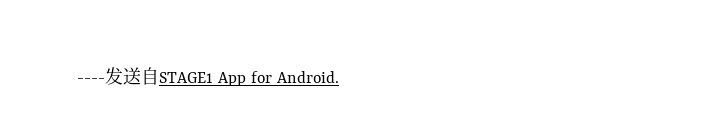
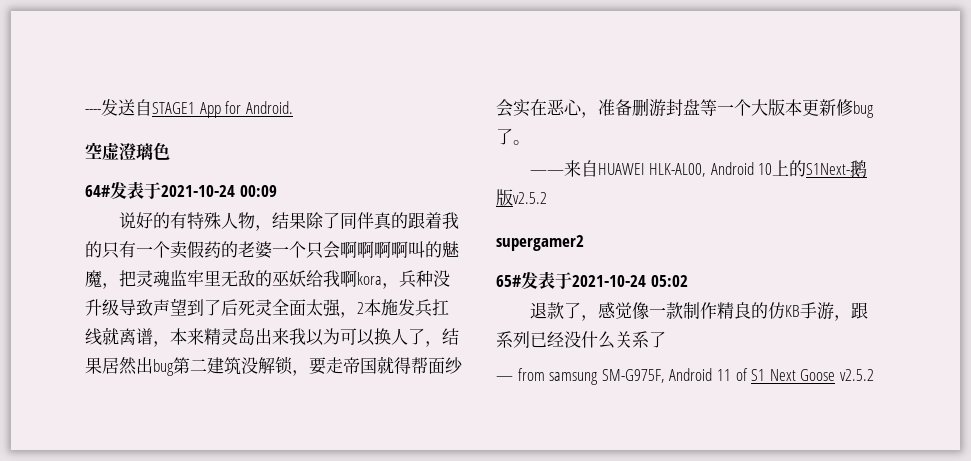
(339, 77) none -> [85,142,170,161] [85,181,277,199] [119,212,460,231] [85,241,459,259] [85,270,450,289] [85,298,449,318] [85,327,459,347] [85,356,463,376] [496,98,874,118] [496,128,530,145] [530,160,868,177] [496,189,547,206] [496,235,584,251] [496,271,688,289] [530,302,869,321] [496,331,666,349] [496,368,874,385] // 空虚澄璃色 // 64#发表于2021-10-24 00:09 // 说好的有特殊人物，结果除了同伴真的跟着我的只有一个卖假药的老婆一个只会啊啊啊啊叫的魅魔，把灵魂监牢里无敌的巫妖给我啊kora，兵种没升级导致声望到了后死灵全面太强，2本施发兵扛线就离谱，本来精灵岛出来我以为可以换人了，结果居然出bug第二建筑没解锁，要走帝国就得帮面纱会实在恶心，准备删游封盘等一个大版本更新修bug了。 // ——来自HUAWEI HLK-AL00, Android 10上的S1Next-鹅版v2.5.2 // supergamer2 // 65#发表于2021-10-24 05:02 // 退款了，感觉像一款制作精良的仿KB手游，跟系列已经没什么关系了 // — from samsung SM-G975F, Android 11 of S1 Next Goose v2.5.2

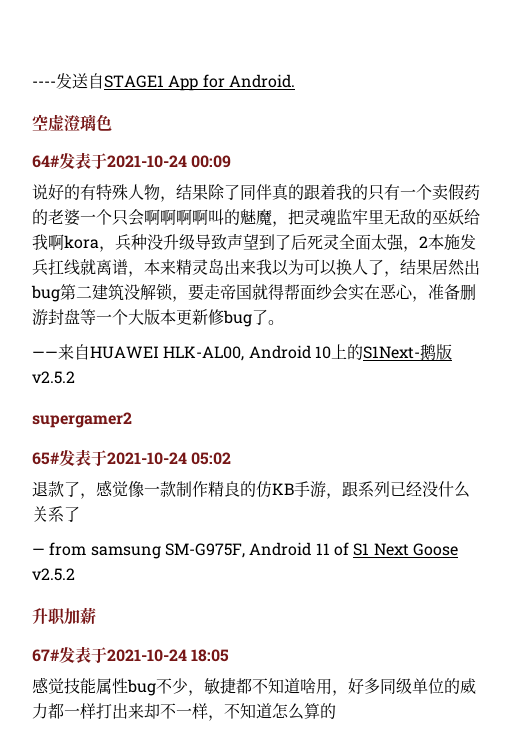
(874, 375) none -> [32,607,96,626] [32,646,230,663] [32,677,476,696] [32,703,336,721] // 升职加薪 // 67#发表于2021-10-24 18:05 // 感觉技能属性bug不少，敏捷都不知道啥用，好多同级单位的威力都一样打出来却不一样，不知道怎么算的

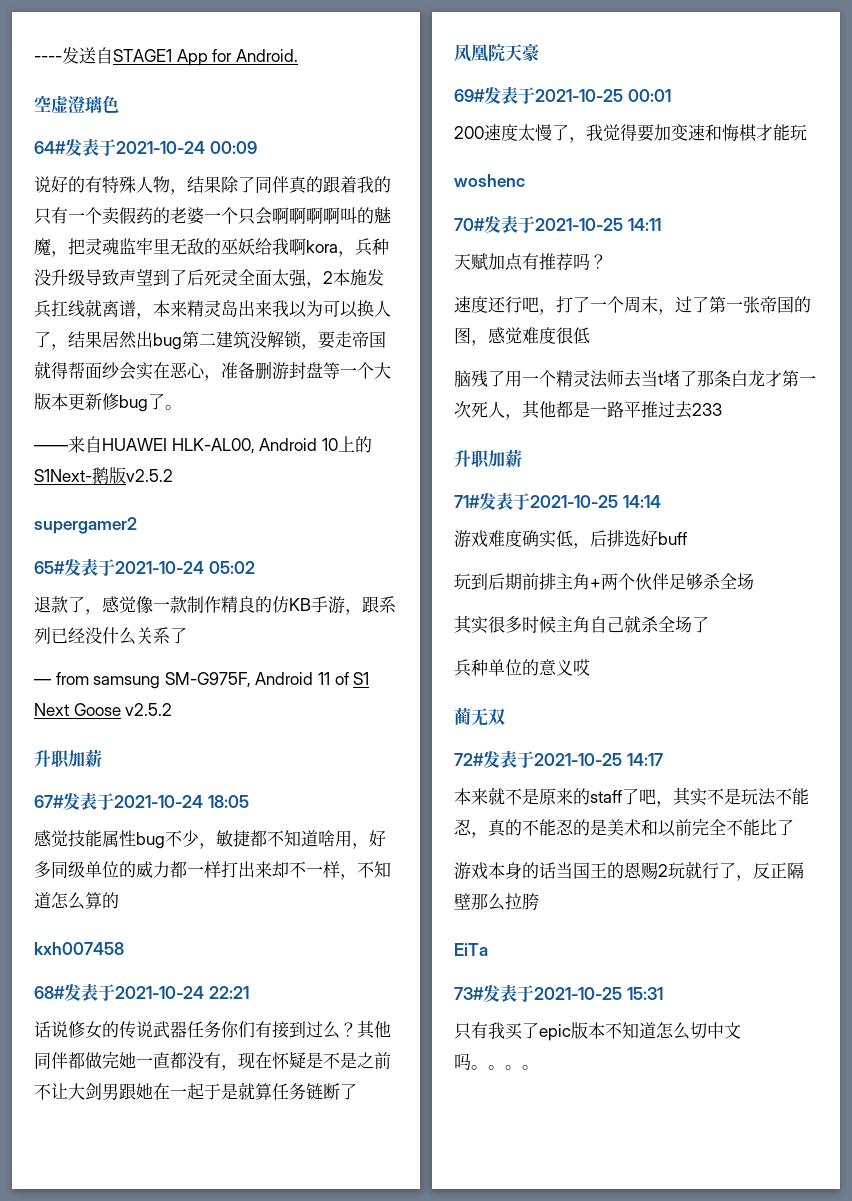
(336, 711) none -> [34,942,124,955] [34,983,249,1001] [34,1020,391,1039] [34,1051,391,1071] [34,1082,357,1100] [454,43,539,62] [454,86,671,104] [454,124,807,143] [454,174,525,187] [454,215,661,233] [454,253,607,271] [454,296,811,315] [454,327,590,346] [454,369,816,388] [454,400,722,420] [454,449,522,469] [454,492,661,510] [454,530,687,549] [454,573,754,590] [454,615,709,634] [454,659,590,677] [454,707,505,726] [454,750,663,768] [454,787,809,807] [454,819,794,838] [454,861,804,881] [454,893,539,911] [454,943,488,956] [454,984,663,1002] [454,1022,741,1041] [454,1053,539,1070] // kxh007458 // 68#发表于2021-10-24 22:21 // 话说修女的传说武器任务你们有接到过么？其他同伴都做完她一直都没有，现在怀疑是不是之前不让大剑男跟她在一起于是就算任务链断了 // 凤凰院天豪 // 69#发表于2021-10-25 00:01 // 200速度太慢了，我觉得要加变速和悔棋才能玩 // woshenc // 70#发表于2021-10-25 14:11 // 天赋加点有推荐吗？ // 速度还行吧，打了一个周末，过了第一张帝国的图，感觉难度很低 // 脑残了用一个精灵法师去当t堵了那条白龙才第一次死人，其他都是一路平推过去233 // 升职加薪 // 71#发表于2021-10-25 14:14 // 游戏难度确实低，后排选好buff // 玩到后期前排主角+两个伙伴足够杀全场 // 其实很多时候主角自己就杀全场了 // 兵种单位的意义哎 // 蔺无双 // 72#发表于2021-10-25 14:17 // 本来就不是原来的staff了吧，其实不是玩法不能忍，真的不能忍的是美术和以前完全不能比了 // 游戏本身的话当国王的恩赐2玩就行了，反正隔壁那么拉胯 // EiTa // 73#发表于2021-10-25 15:31 // 只有我买了epic版本不知道怎么切中文吗。。。。

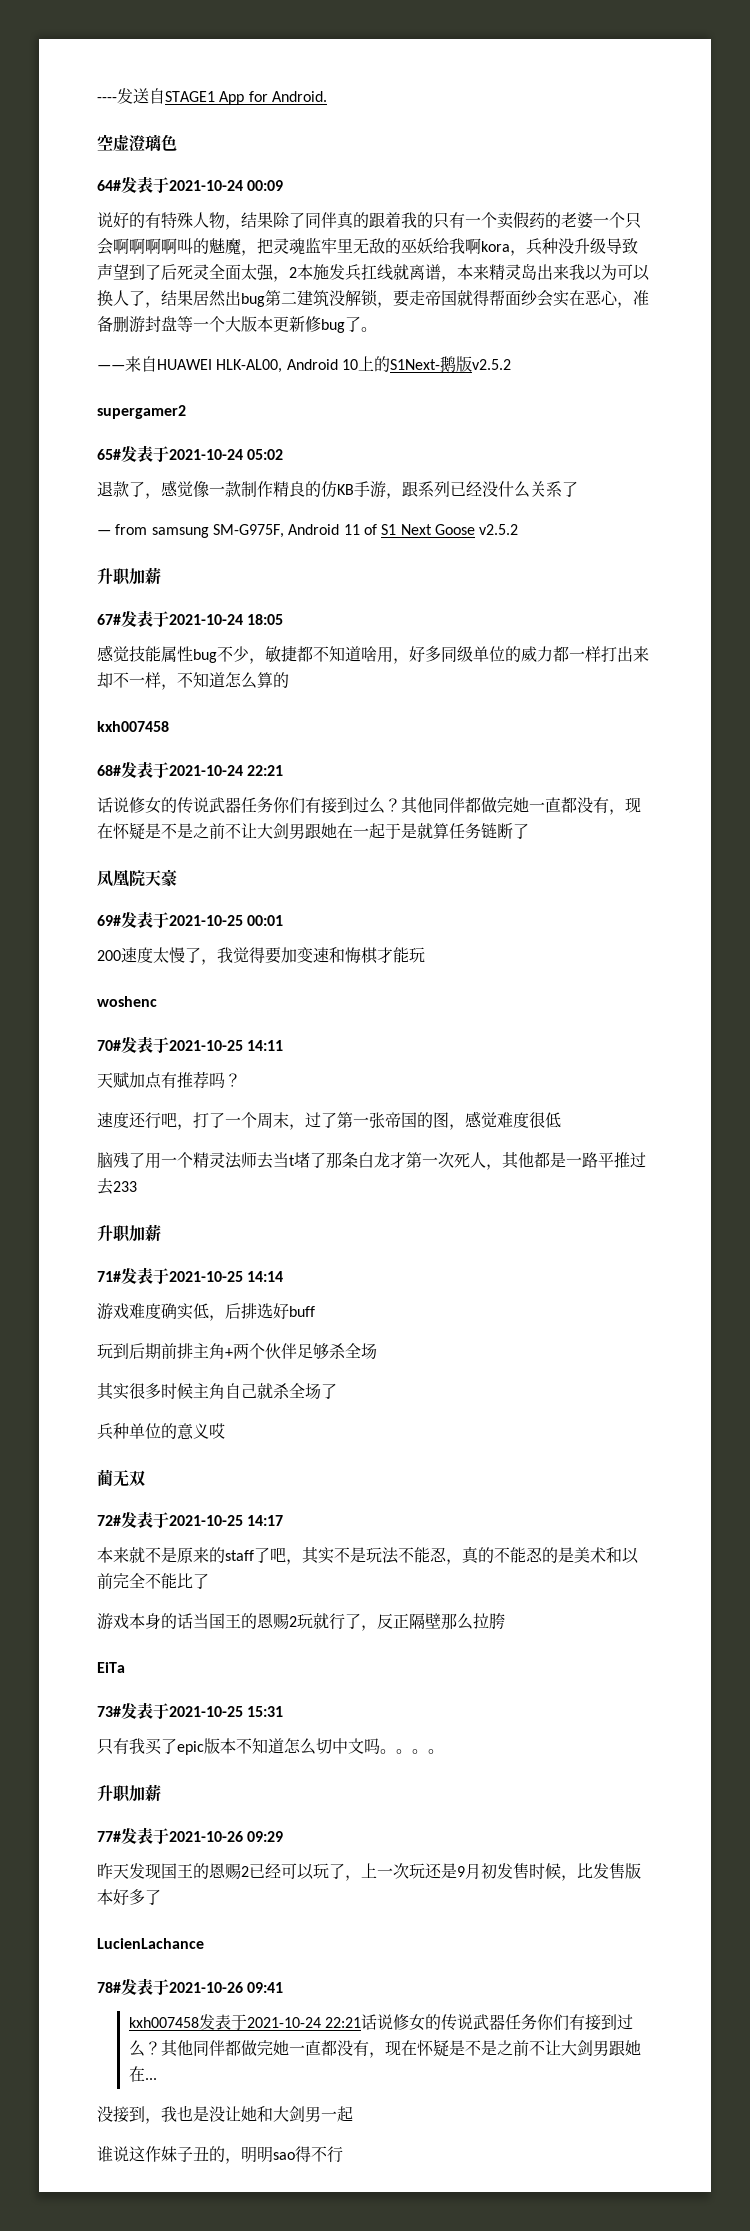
(539, 1067) none -> [97,1784,161,1803] [97,1827,284,1844] [97,1863,641,1881] [97,1889,161,1905] [97,1938,204,1949] [97,1978,284,1995] [128,2014,633,2031] [128,2039,641,2058] [128,2066,157,2082] [97,2105,353,2124] [97,2146,343,2164] // 升职加薪 // 77#发表于2021-10-26 09:29 // 昨天发现国王的恩赐2已经可以玩了，上一次玩还是9月初发售时候，比发售版本好多了 // LucienLachance // 78#发表于2021-10-26 09:41 // kxh007458发表于2021-10-24 22:21话说修女的传说武器任务你们有接到过么？其他同伴都做完她一直都没有，现在怀疑是不是之前不让大剑男跟她在... // 没接到，我也是没让她和大剑男一起 // 谁说这作妹子丑的，明明sao得不行

